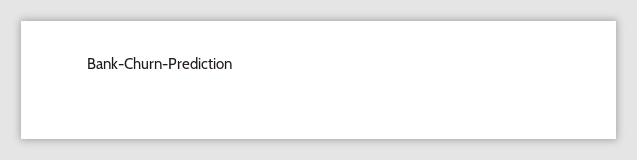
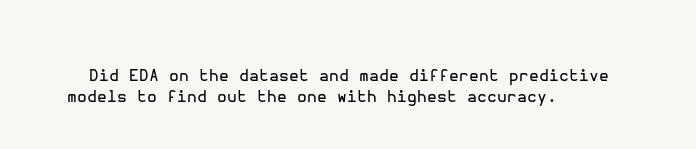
[87,57,232,69] Bank-Churn-Prediction -> [89,69,610,86] [67,90,557,107] Did EDA on the dataset and made different predictive models to find out the one with highest accuracy.

